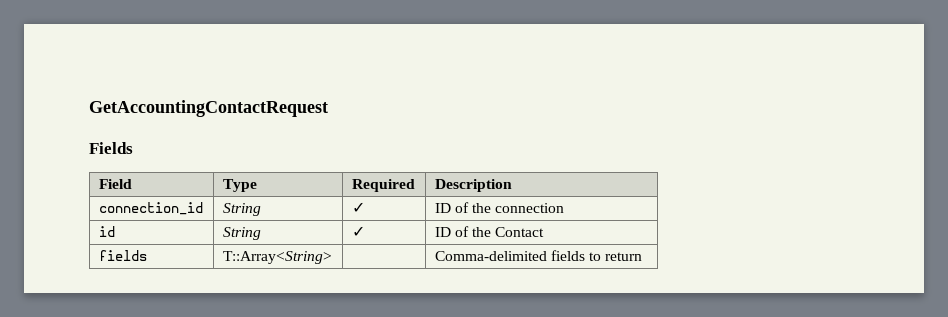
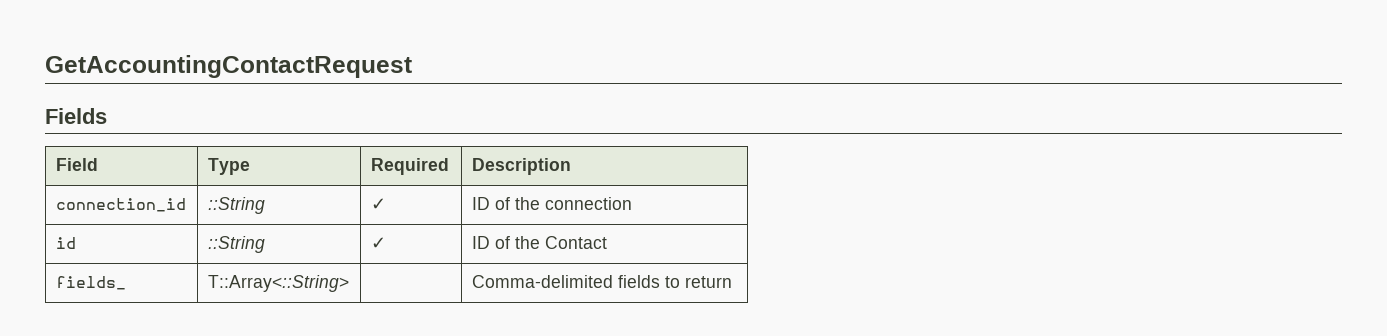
[222,203,261,216] String -> [207,197,265,214] ::String
[222,227,261,240] String -> [207,236,265,253] ::String
[98,250,147,261] [222,251,332,264] fields | T::Array<String> -> [55,276,126,290] [207,275,349,292] fields_ | T::Array<::String>

